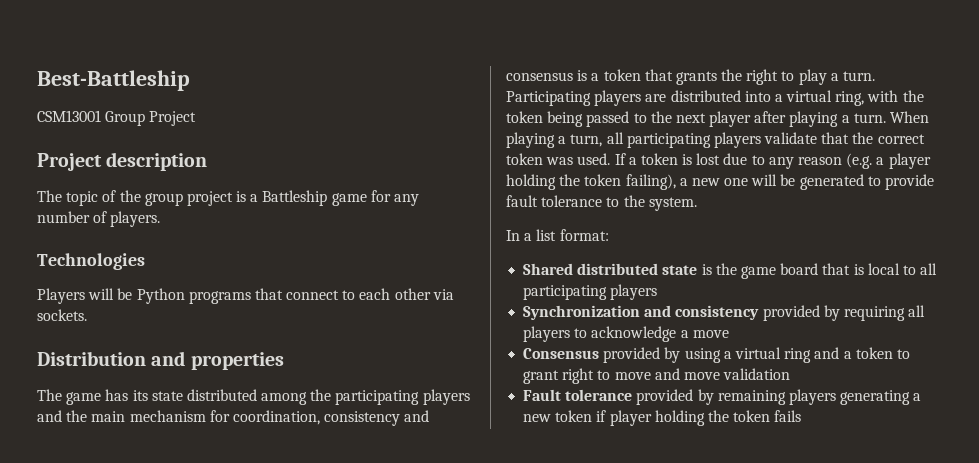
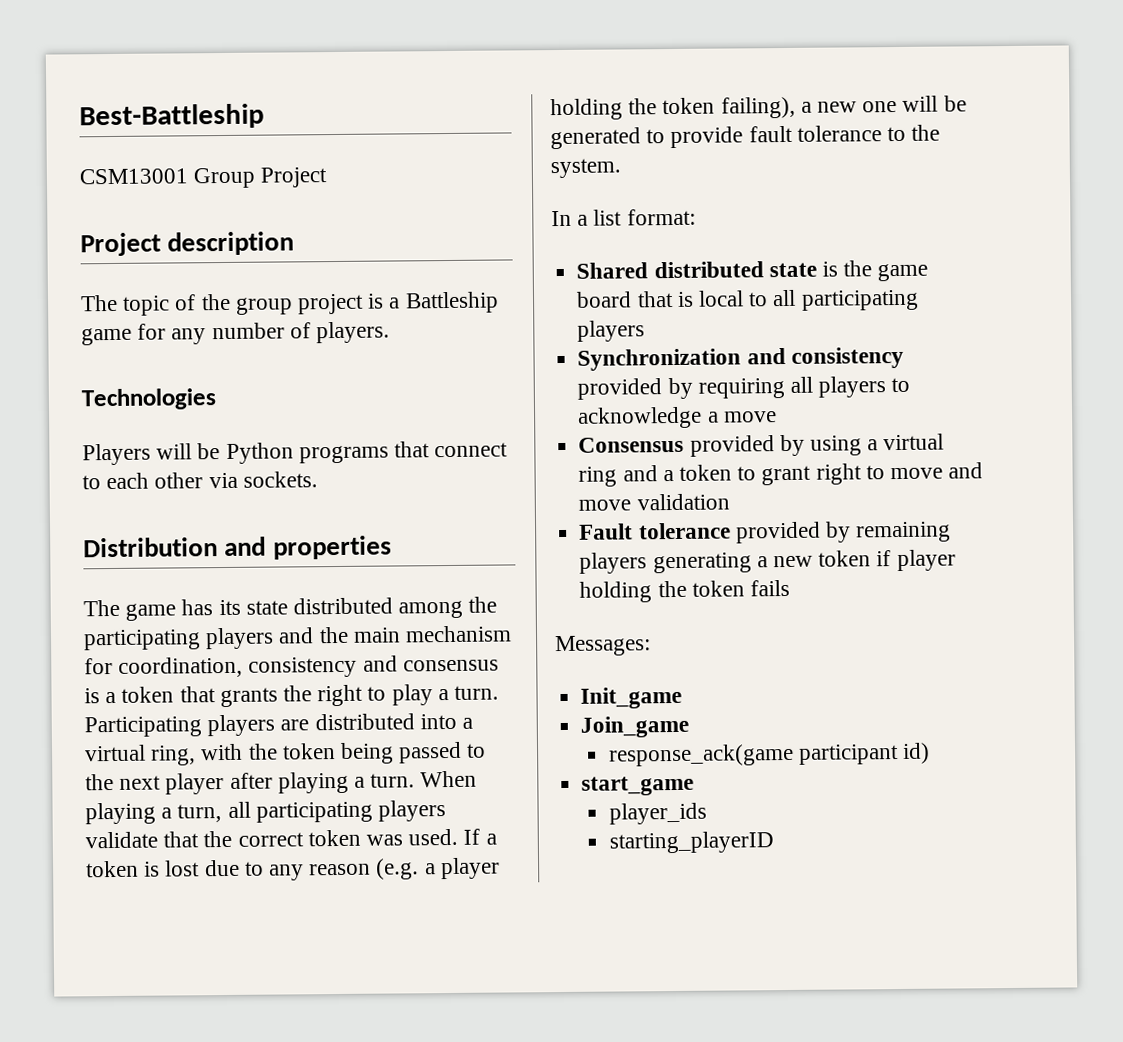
(802, 416) none -> [555,635,651,657] [580,686,683,709] [580,715,690,738] [608,742,931,767] [581,775,695,796] [608,802,707,825] [608,831,774,854] // Messages: // Init_game // Join_game // response_ack(game participant id) // start_game // player_ids // starting_playerID

